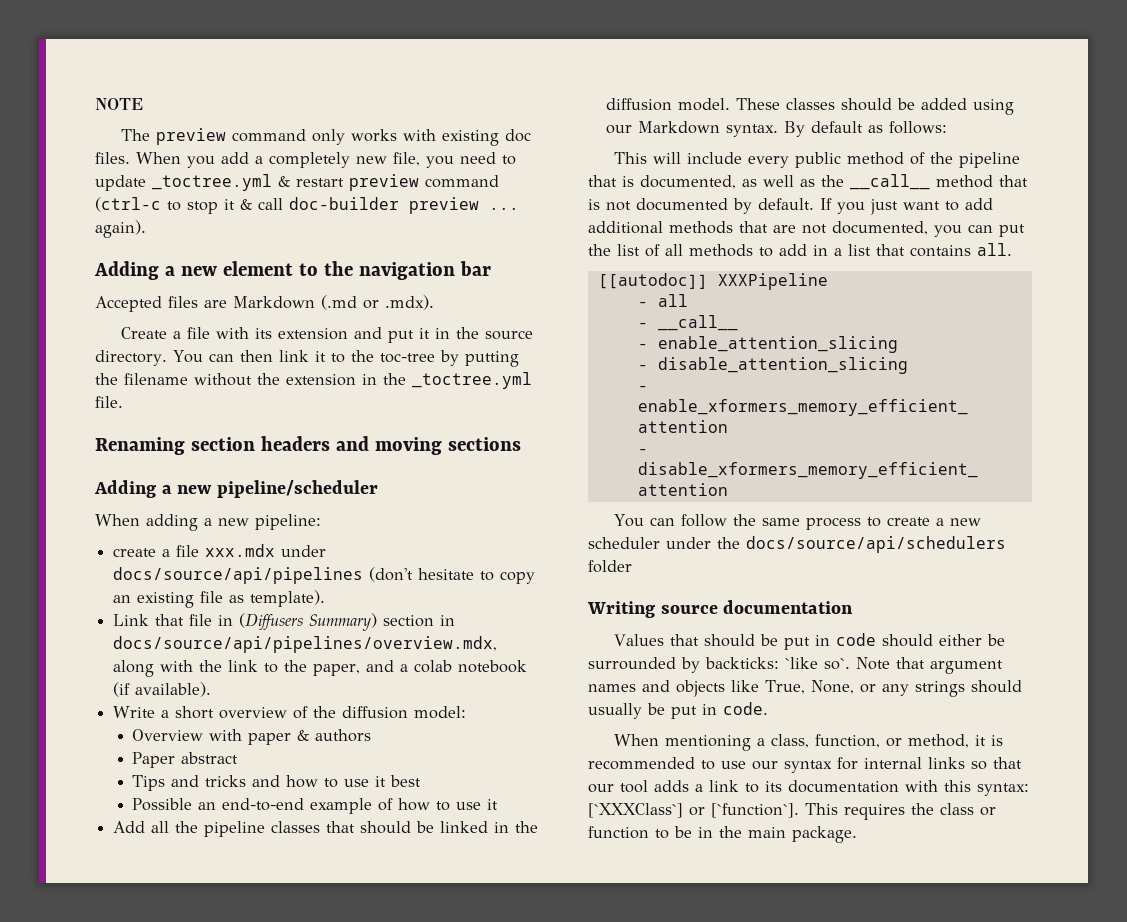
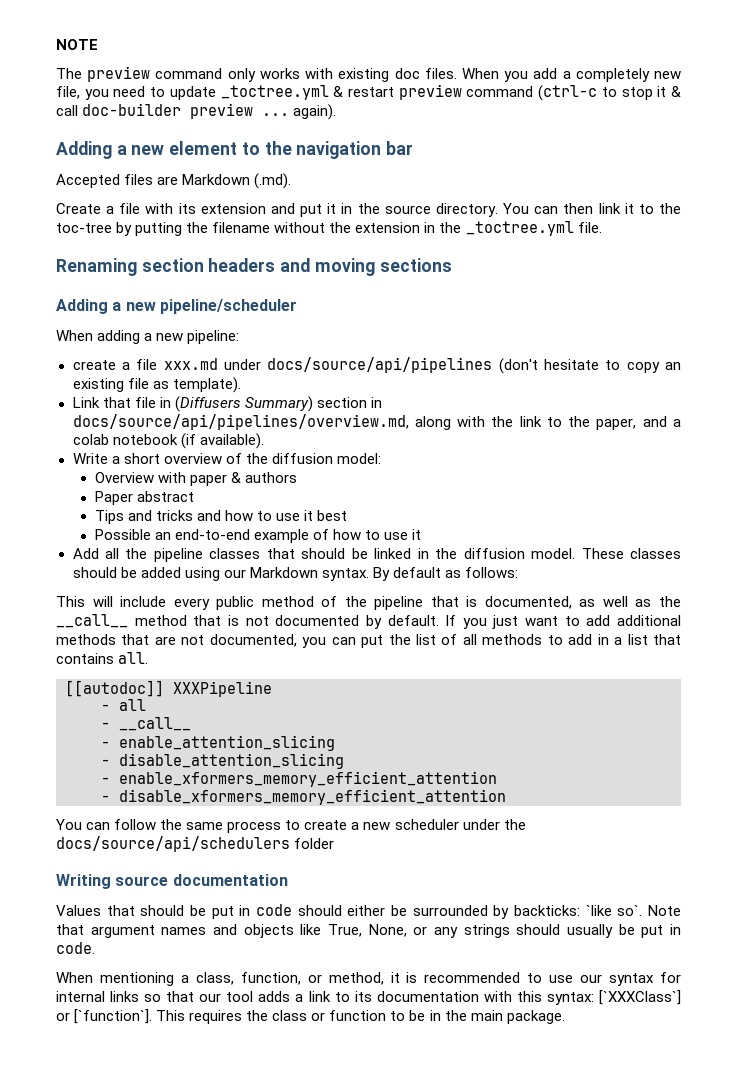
[321,295,434,310] (.md or .mdx). -> [254,173,292,189] (.md).
[205,544,276,557] xxx.mdx -> [163,358,218,370] xxx.md
[113,636,498,653] docs/source/api/pipelines/overview.mdx, -> [72,414,409,430] docs/source/api/pipelines/overview.md,

